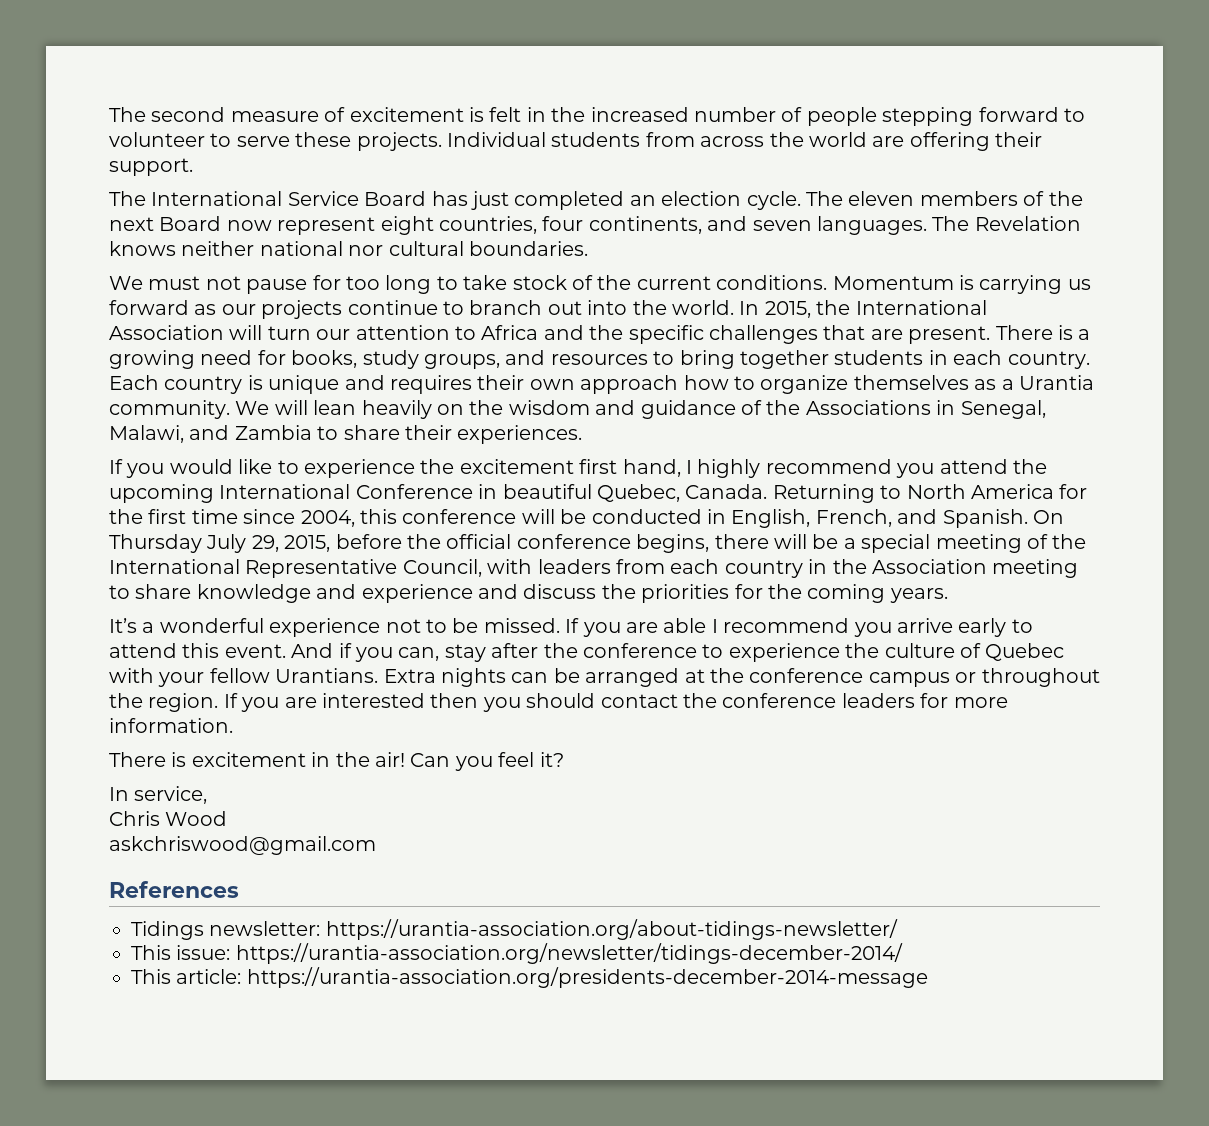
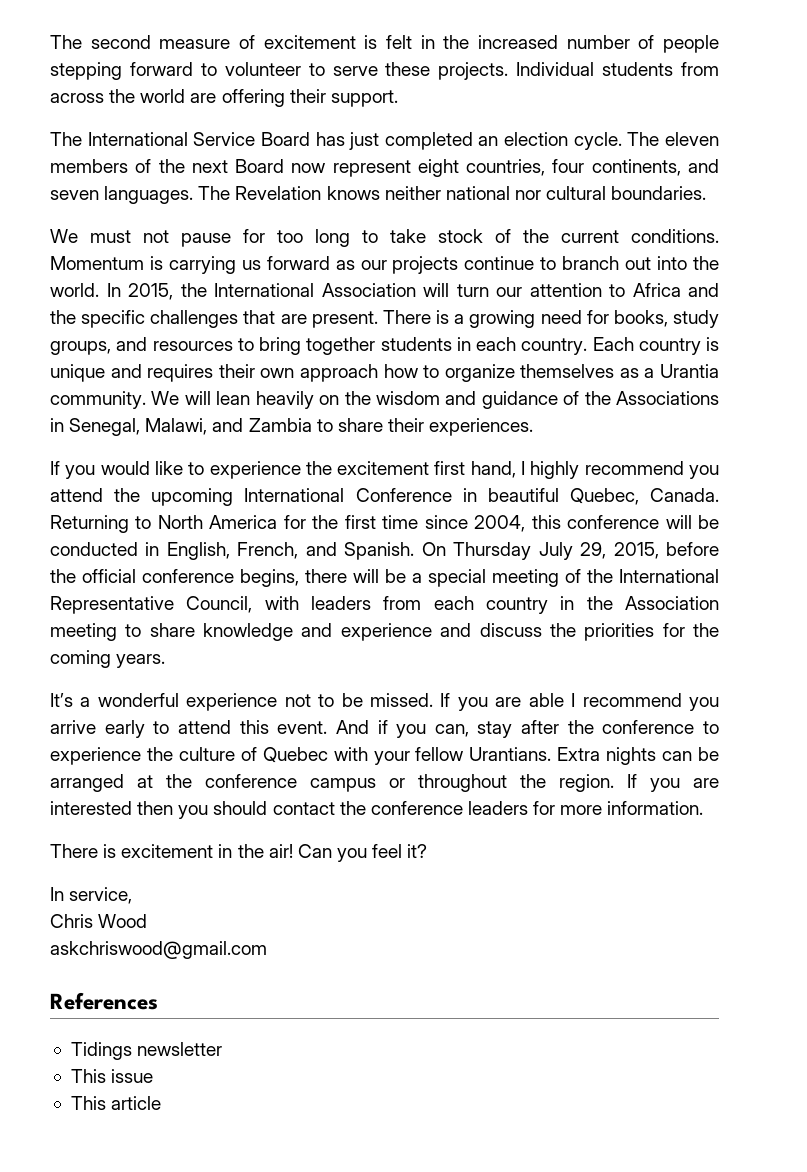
[209,919,898,940] [131,943,903,964] [131,967,928,988] newsletter: https://urantia-association.org/about-tidings-newsletter/ // This issue: https://urantia-association.org/newsletter/tidings-december-2014/ // This article: https://urantia-association.org/presidents-december-2014-message -> [137,1042,223,1056] [70,1069,154,1083] [70,1096,162,1110] newsletter // This issue // This article

